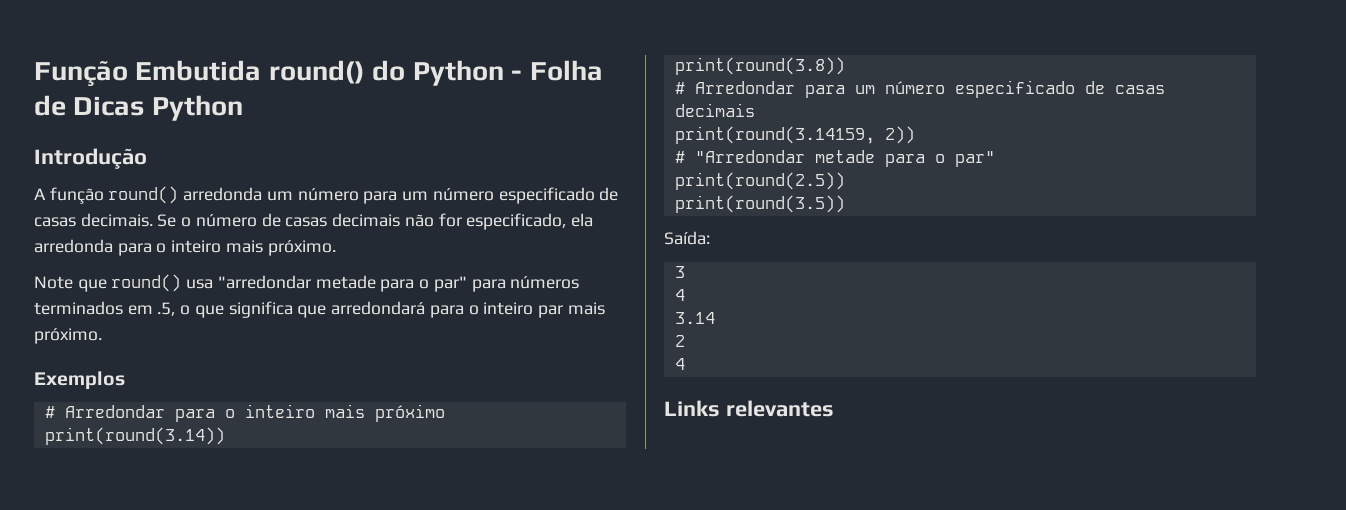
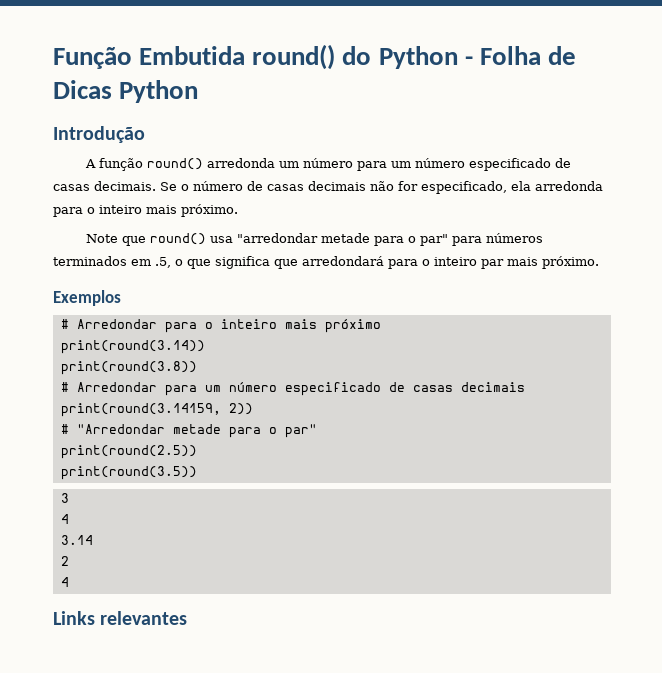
[664,231,710,245] // Saída: -> (197, 473) none

